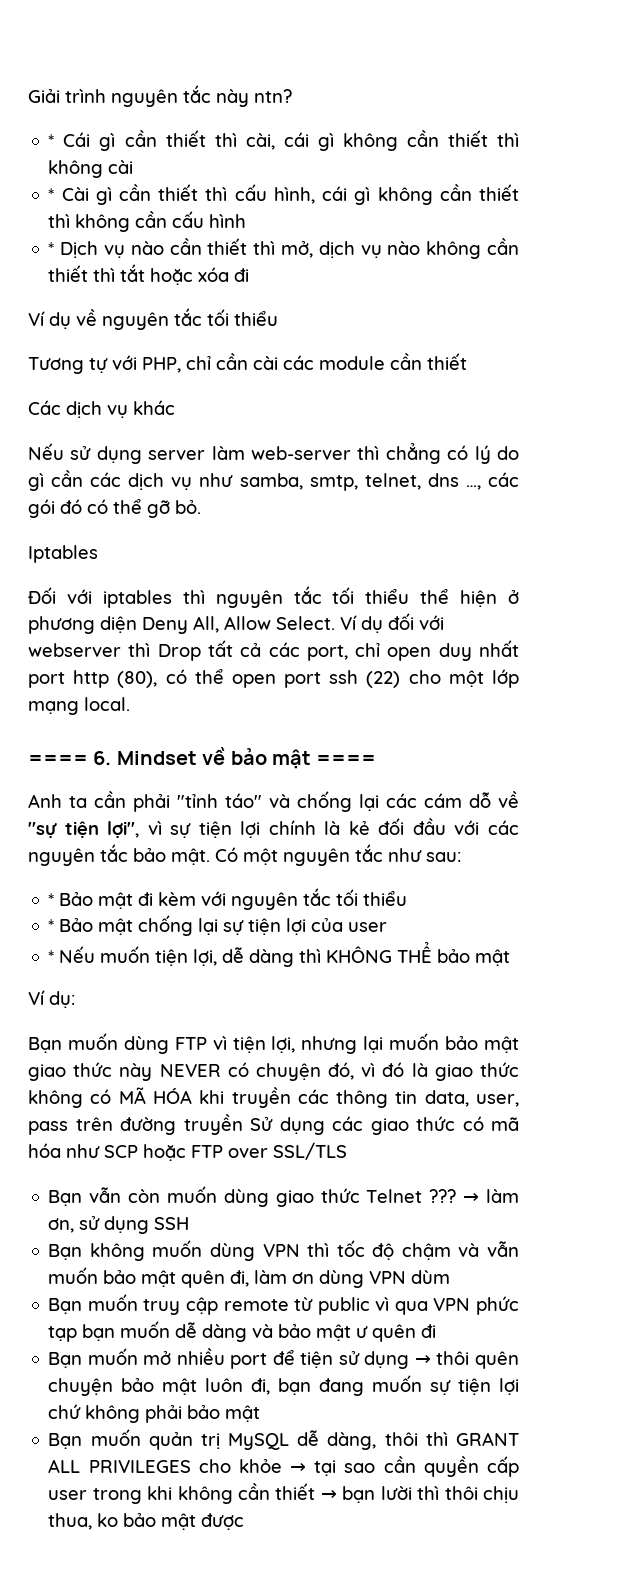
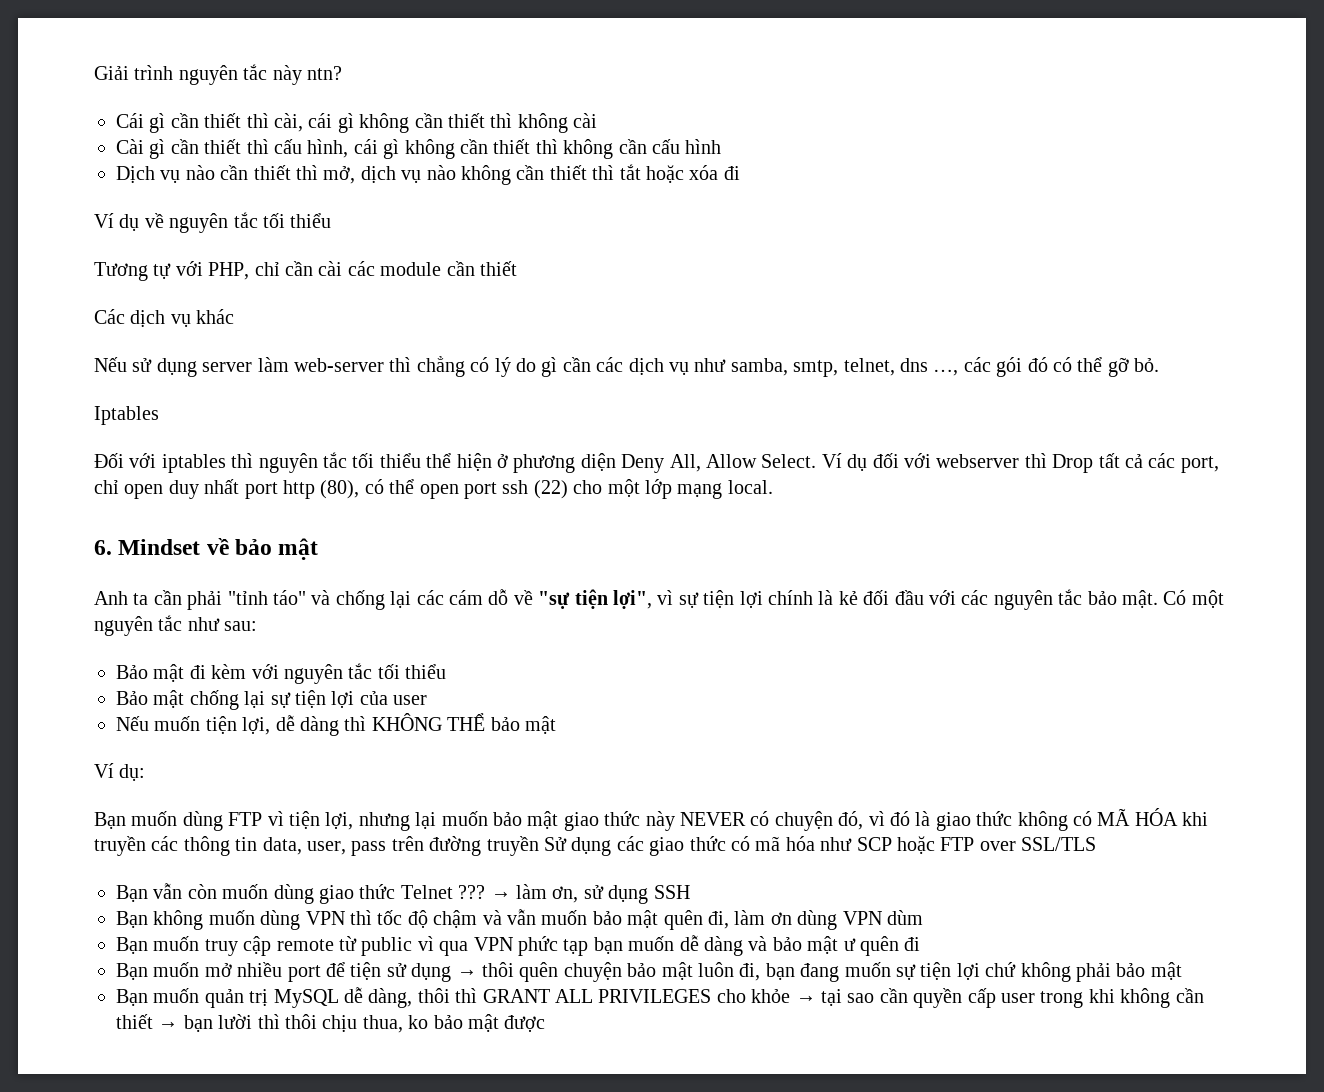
[48,134,55,147] * -> (342, 73) none
[48,188,55,201] * -> (598, 120) none
[48,242,55,255] * -> (722, 146) none
[28,755,88,765] ==== -> (773, 487) none
[316,755,377,765] ==== -> (319, 549) none
[48,893,55,906] * -> (258, 626) none
[48,919,55,932] * -> (447, 671) none
[48,950,55,963] * -> (428, 700) none

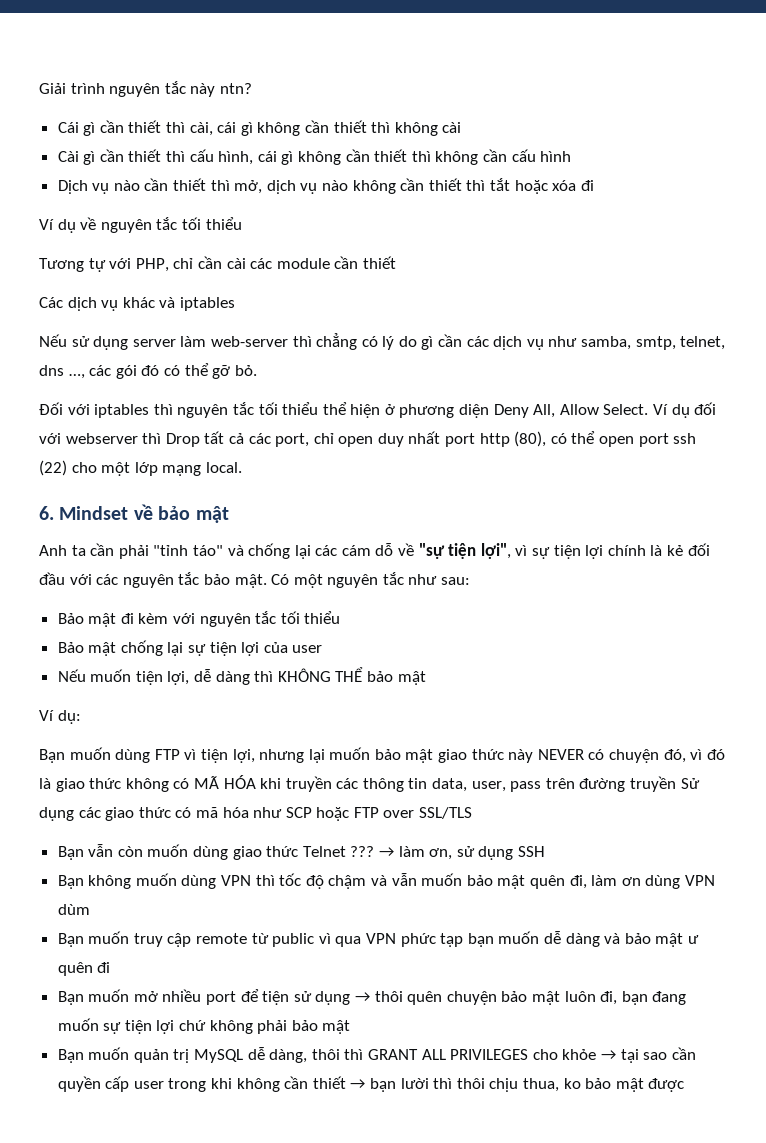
(235, 316) none -> [159,297,235,311] và iptables
[94,406,159,425] // Iptables -> (257, 370) none

